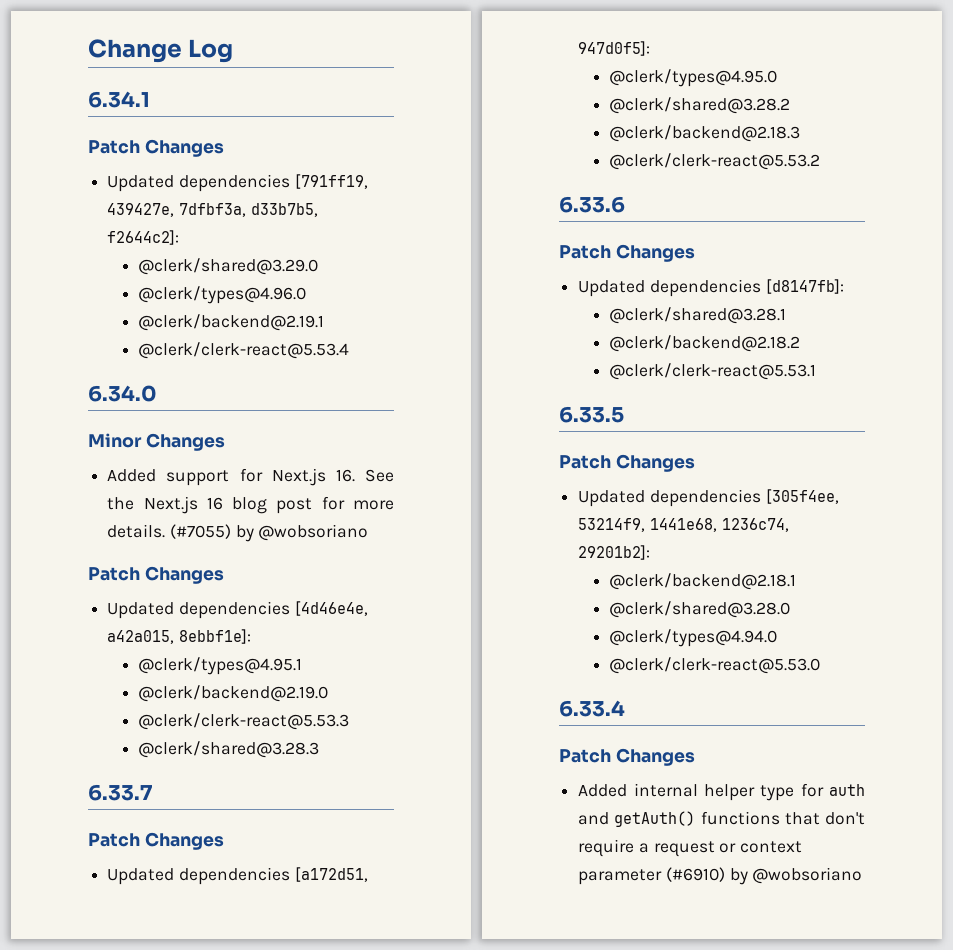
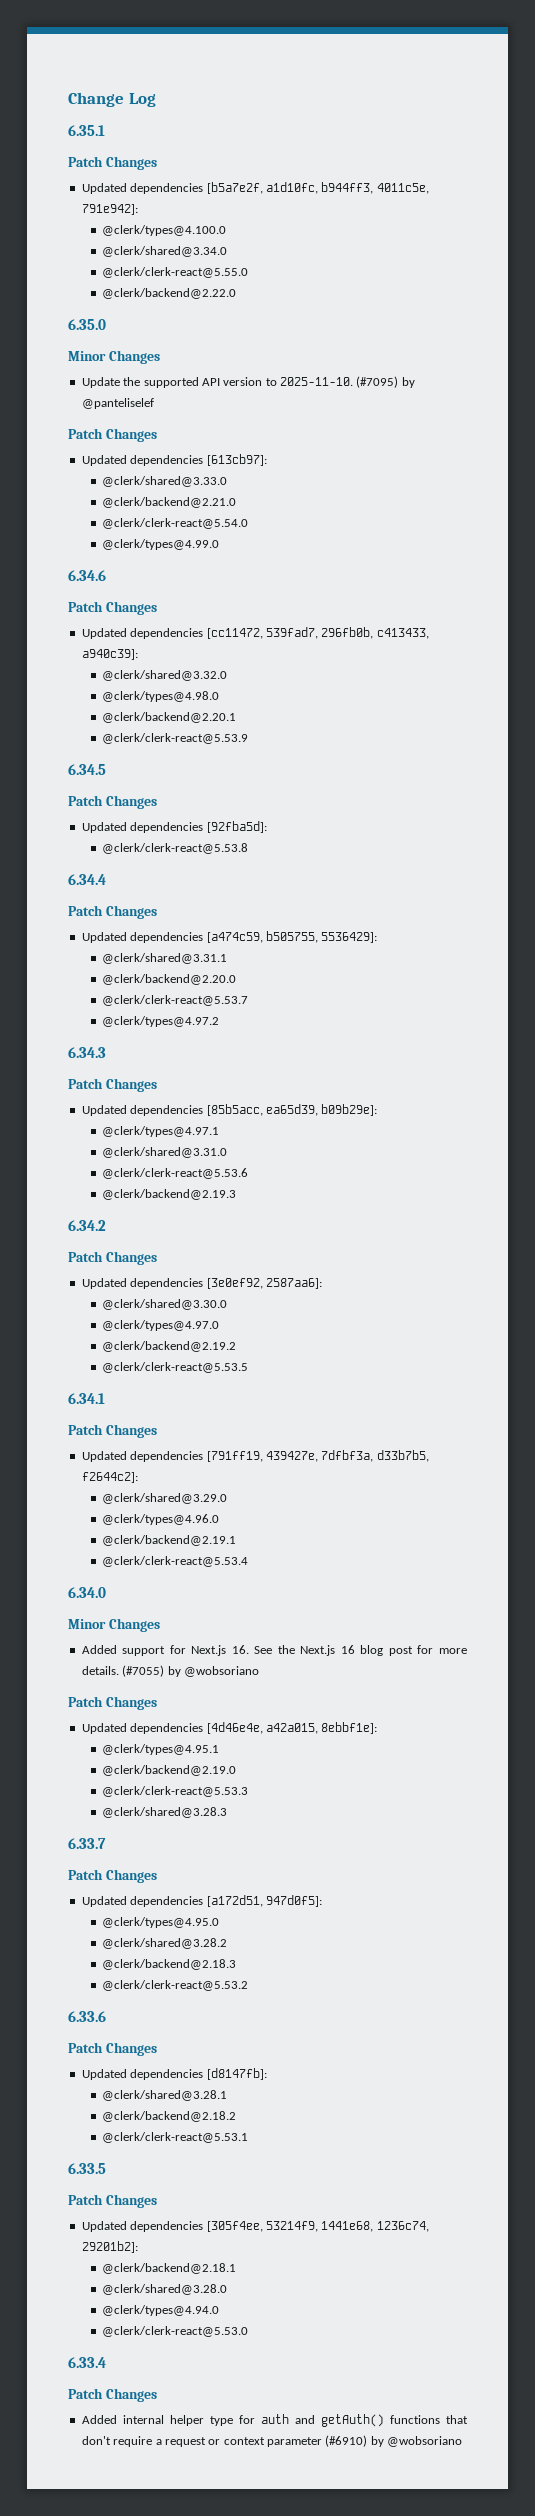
(234, 51) none -> [68,125,105,136] [68,156,157,170] [81,182,429,194] [81,204,138,215] [102,225,227,236] [102,246,228,257] [102,267,249,278] [102,288,237,299] [68,319,106,330] [68,350,160,364] [81,376,415,388] [81,398,154,409] [68,428,157,442] [81,454,267,466] [102,476,228,487] [102,497,237,508] [102,518,249,529] [102,539,220,550] [68,570,106,581] [68,601,157,615] [81,627,429,639] [81,649,138,660] [102,670,228,681] [102,691,220,702] [102,712,237,723] [102,733,249,744] [68,764,106,775] [68,795,157,809] [81,821,267,833] [102,843,249,854] [68,874,106,885] [68,905,157,919] [81,931,378,943] [102,953,228,964] [102,974,237,985] [102,995,249,1006] [102,1016,220,1027] [68,1047,106,1058] [68,1078,157,1092] [81,1104,378,1116] [102,1126,220,1137] [102,1147,228,1158] [102,1168,249,1179] [102,1189,237,1200] [68,1220,106,1231] [68,1251,157,1265] [81,1278,322,1289] [102,1299,228,1310] [102,1320,220,1331] [102,1341,237,1352] [102,1362,249,1373] // 6.35.1 // Patch Changes // Updated dependencies [b5a7e2f, a1d10fc, b944ff3, 4011c5e, 791e942]: // @clerk/types@4.100.0 // @clerk/shared@3.34.0 // @clerk/clerk-react@5.55.0 // @clerk/backend@2.22.0 // 6.35.0 // Minor Changes // Update the supported API version to 2025-11-10. (#7095) by @panteliselef // Patch Changes // Updated dependencies [613cb97]: // @clerk/shared@3.33.0 // @clerk/backend@2.21.0 // @clerk/clerk-react@5.54.0 // @clerk/types@4.99.0 // 6.34.6 // Patch Changes // Updated dependencies [cc11472, 539fad7, 296fb0b, c413433, a940c39]: // @clerk/shared@3.32.0 // @clerk/types@4.98.0 // @clerk/backend@2.20.1 // @clerk/clerk-react@5.53.9 // 6.34.5 // Patch Changes // Updated dependencies [92fba5d]: // @clerk/clerk-react@5.53.8 // 6.34.4 // Patch Changes // Updated dependencies [a474c59, b505755, 5536429]: // @clerk/shared@3.31.1 // @clerk/backend@2.20.0 // @clerk/clerk-react@5.53.7 // @clerk/types@4.97.2 // 6.34.3 // Patch Changes // Updated dependencies [85b5acc, ea65d39, b09b29e]: // @clerk/types@4.97.1 // @clerk/shared@3.31.0 // @clerk/clerk-react@5.53.6 // @clerk/backend@2.19.3 // 6.34.2 // Patch Changes // Updated dependencies [3e0ef92, 2587aa6]: // @clerk/shared@3.30.0 // @clerk/types@4.97.0 // @clerk/backend@2.19.2 // @clerk/clerk-react@5.53.5

